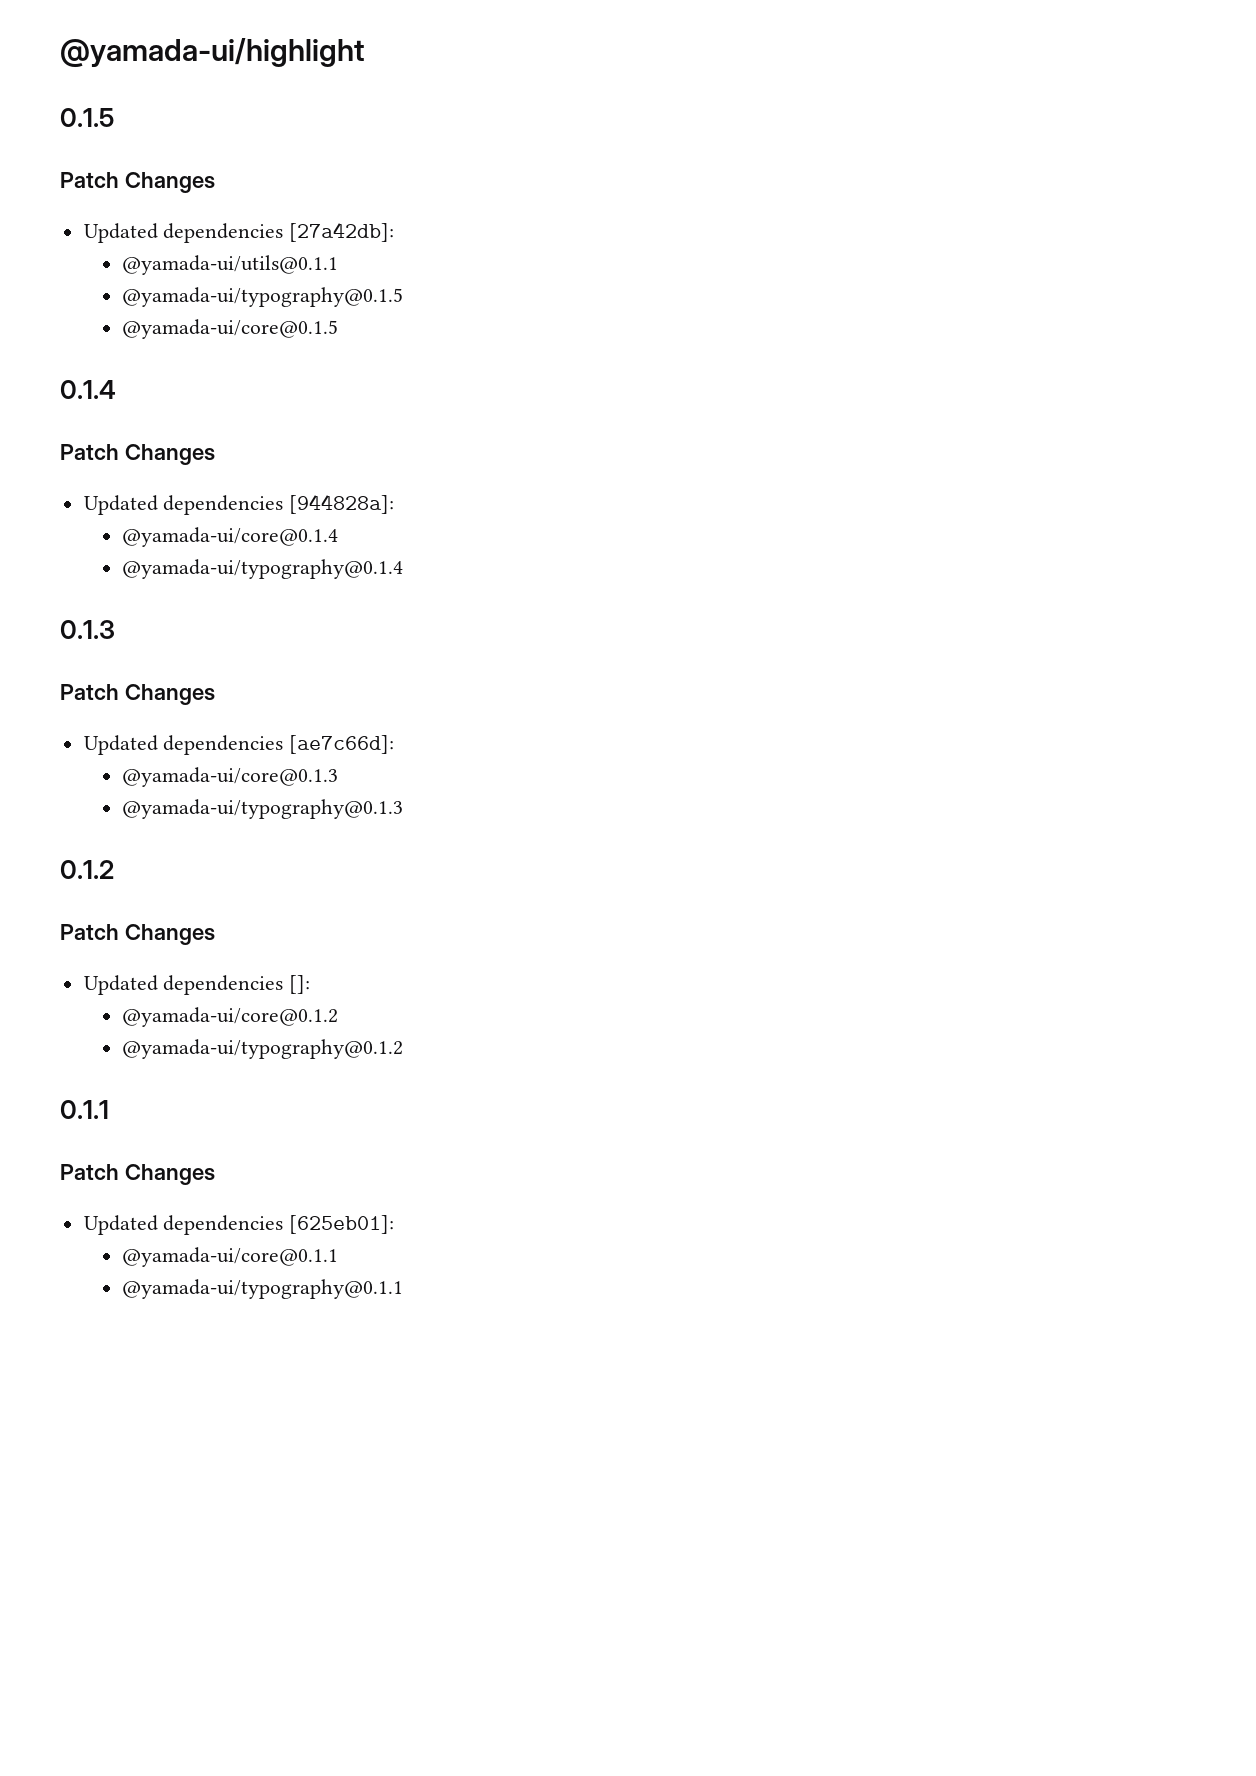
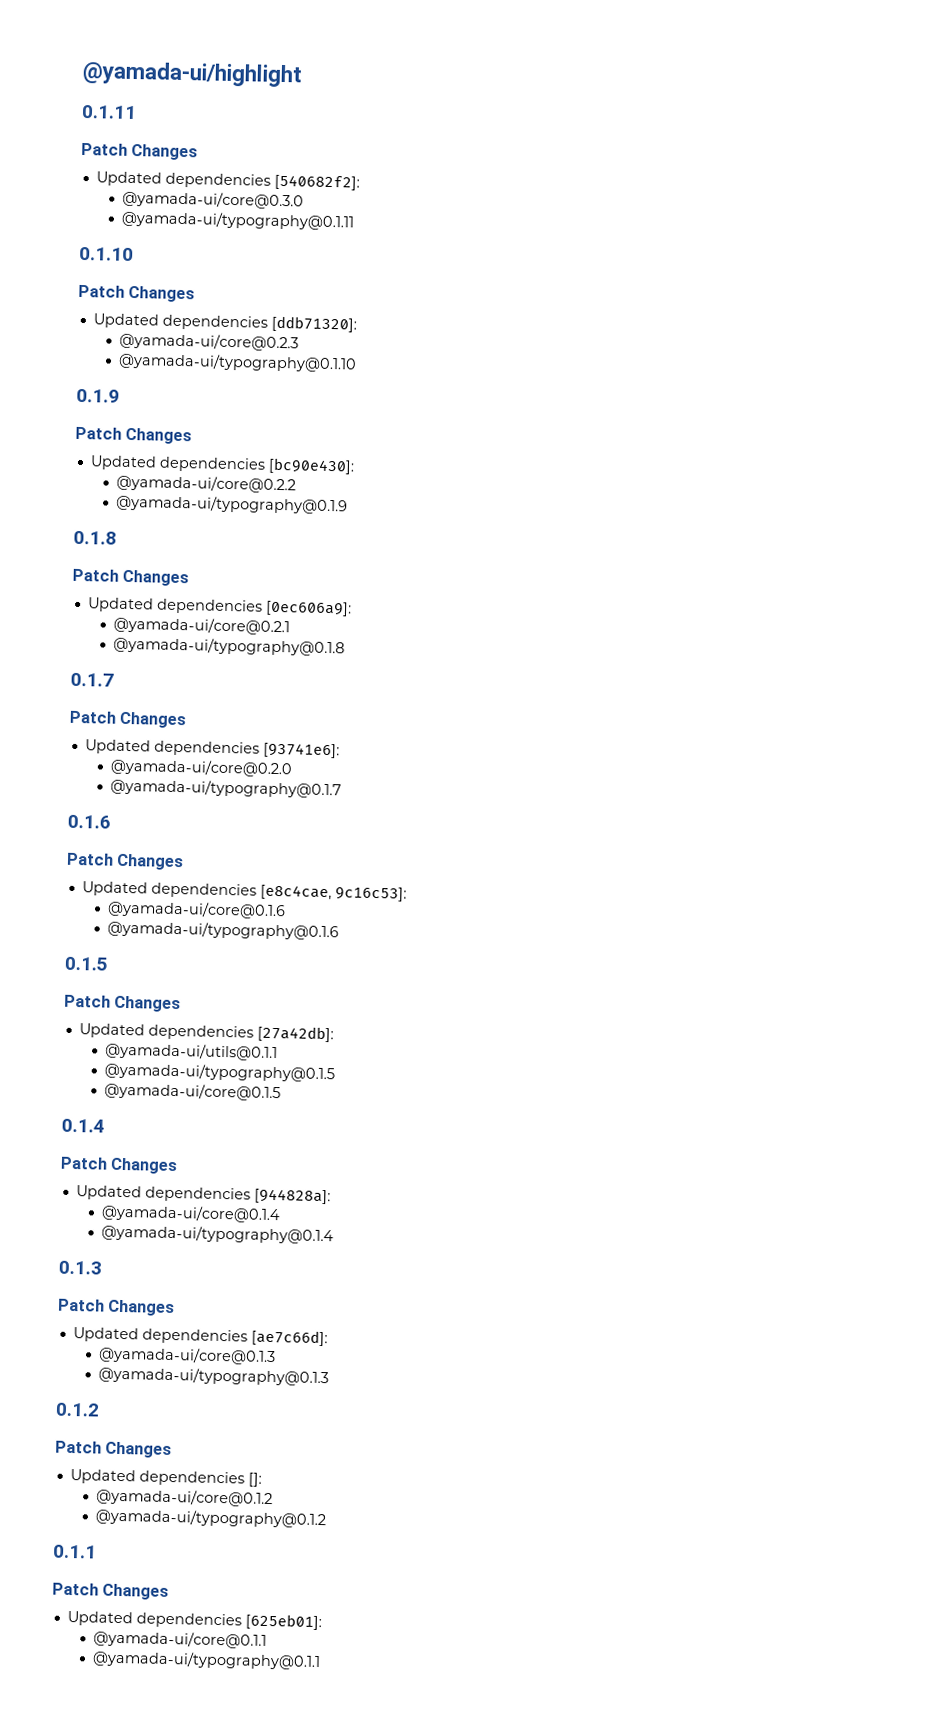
(364, 53) none -> [81,104,137,120] [81,142,199,161] [95,171,360,191] [122,190,305,210] [121,210,355,231] [79,246,134,262] [78,284,196,303] [92,313,357,333] [119,332,300,352] [118,352,358,373] [76,388,120,403] [75,426,193,445] [89,455,355,475] [116,474,297,494] [116,494,349,515] [73,530,117,545] [72,568,190,587] [86,597,352,617] [113,616,291,636] [113,636,346,657] [70,672,114,687] [69,710,187,729] [84,739,340,759] [110,758,294,778] [110,778,343,799] [67,814,111,829] [66,852,185,871] [81,881,407,902] [107,900,287,920] [107,920,340,941] // 0.1.11 // Patch Changes // Updated dependencies [540682f2]: // @yamada-ui/core@0.3.0 // @yamada-ui/typography@0.1.11 // 0.1.10 // Patch Changes // Updated dependencies [ddb71320]: // @yamada-ui/core@0.2.3 // @yamada-ui/typography@0.1.10 // 0.1.9 // Patch Changes // Updated dependencies [bc90e430]: // @yamada-ui/core@0.2.2 // @yamada-ui/typography@0.1.9 // 0.1.8 // Patch Changes // Updated dependencies [0ec606a9]: // @yamada-ui/core@0.2.1 // @yamada-ui/typography@0.1.8 // 0.1.7 // Patch Changes // Updated dependencies [93741e6]: // @yamada-ui/core@0.2.0 // @yamada-ui/typography@0.1.7 // 0.1.6 // Patch Changes // Updated dependencies [e8c4cae, 9c16c53]: // @yamada-ui/core@0.1.6 // @yamada-ui/typography@0.1.6

